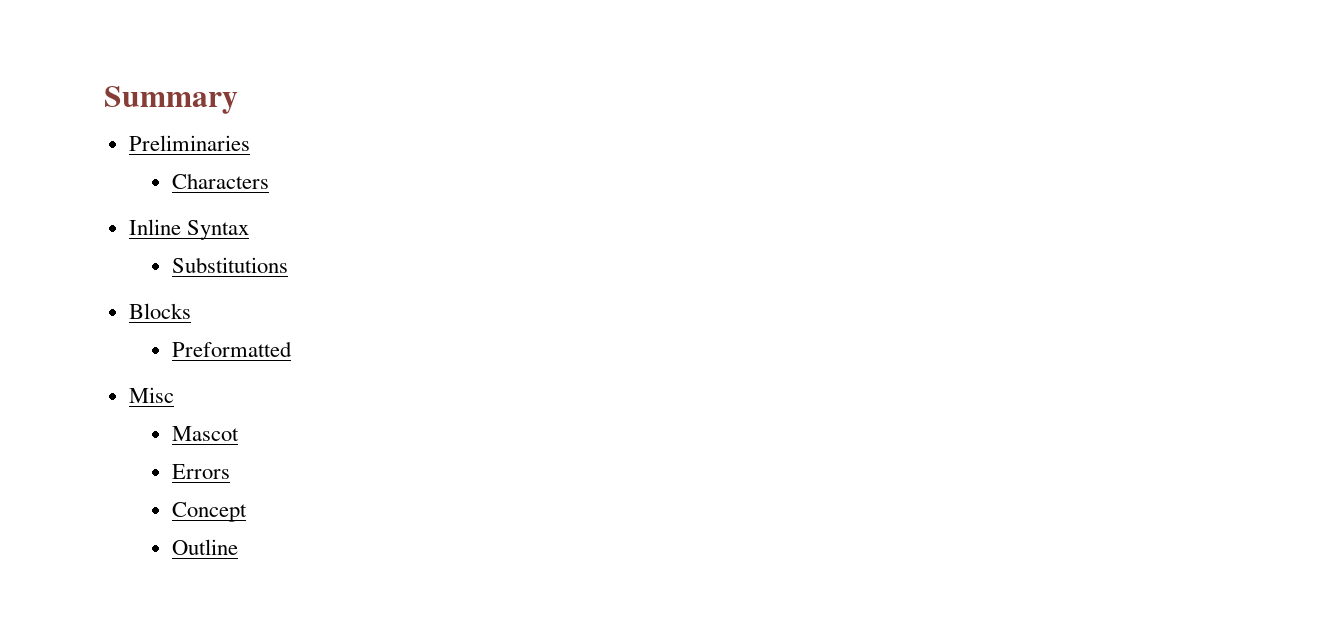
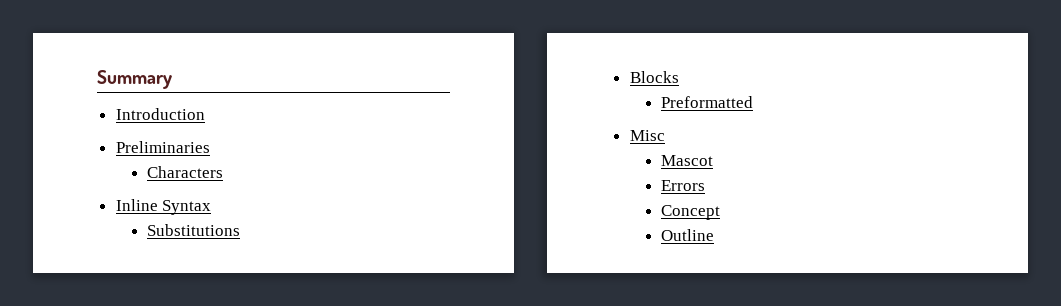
(238, 100) none -> [115,108,205,120] // Introduction

